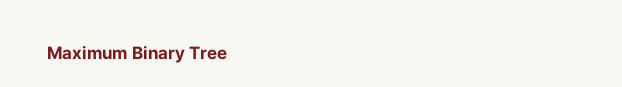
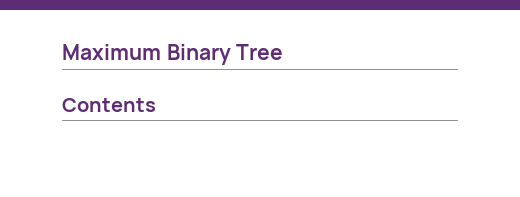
(228, 53) none -> [62,98,156,112] // Contents

